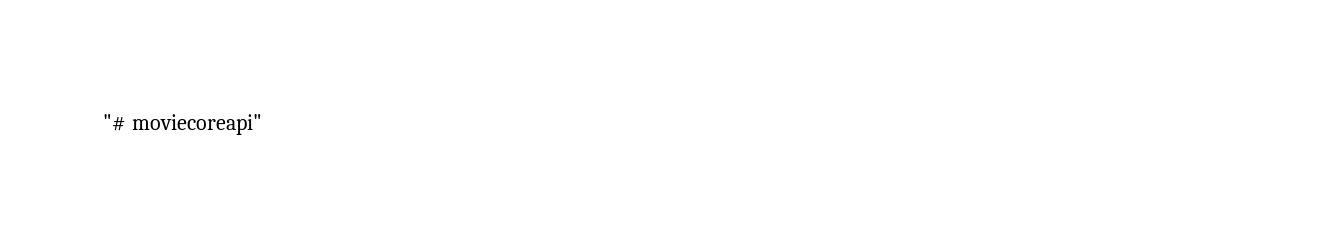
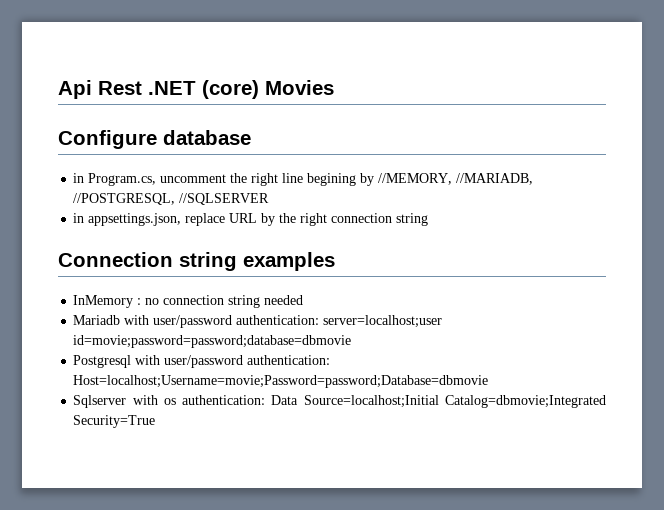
[103,114,262,135] "# moviecoreapi" -> [58,80,334,99] [58,130,251,149] [73,173,534,186] [73,193,270,205] [73,213,429,226] [58,252,335,271] [73,295,304,308] [73,315,443,328] [73,335,352,348] [73,355,331,368] [73,375,489,388] [73,395,606,408] [73,415,156,428] Api Rest .NET (core) Movies // Configure database // in Program.cs, uncomment the right line begining by //MEMORY, //MARIADB, //POSTGRESQL, //SQLSERVER // in appsettings.json, replace URL by the right connection string // Connection string examples // InMemory : no connection string needed // Mariadb with user/password authentication: server=localhost;user id=movie;password=password;database=dbmovie // Postgresql with user/password authentication: Host=localhost;Username=movie;Password=password;Database=dbmovie // Sqlserver with os authentication: Data Source=localhost;Initial Catalog=dbmovie;Integrated Security=True

